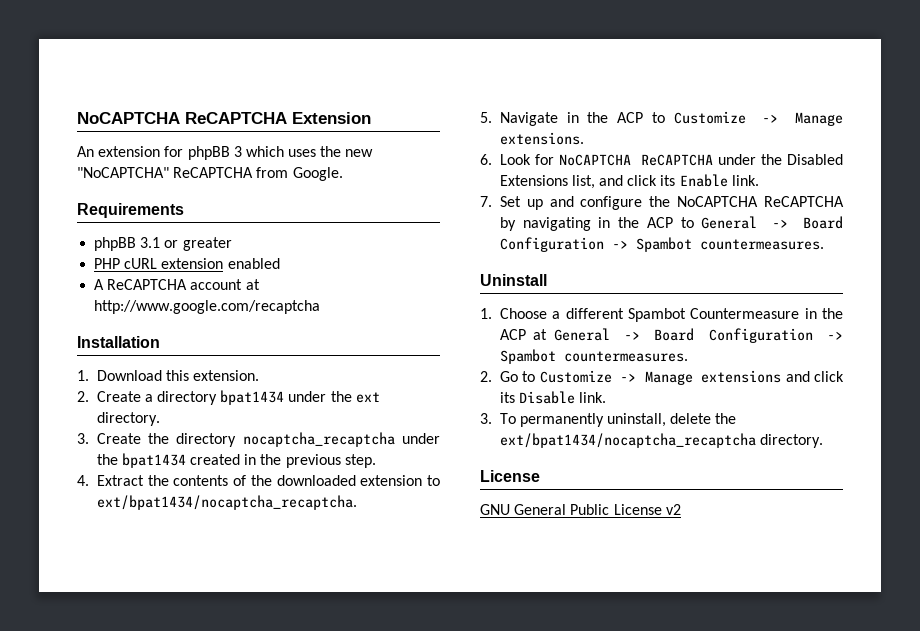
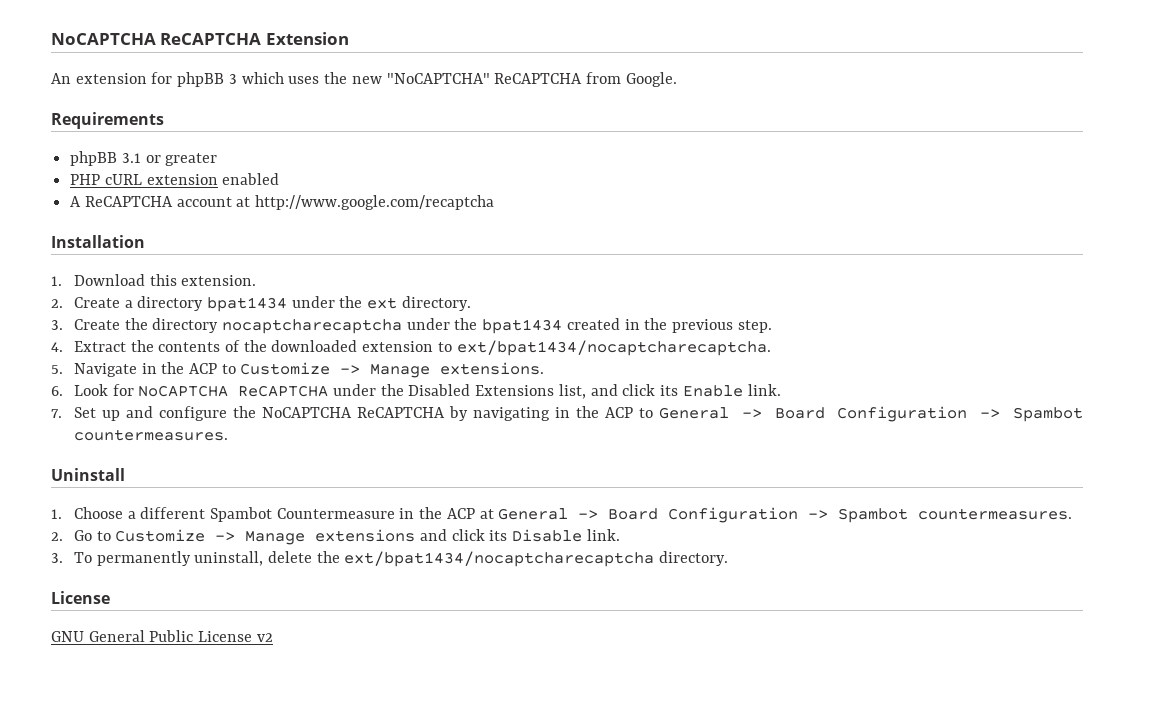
[242,432,395,447] nocaptcha_recaptcha -> [222,319,403,334] nocaptcharecaptcha
[96,495,357,510] ext/bpat1434/nocaptcha_recaptcha. -> [456,340,771,356] ext/bpat1434/nocaptcharecaptcha.
[499,433,756,448] ext/bpat1434/nocaptcha_recaptcha -> [344,551,655,567] ext/bpat1434/nocaptcharecaptcha

